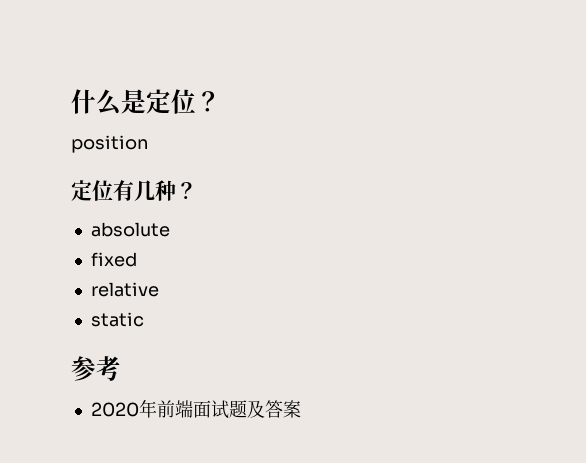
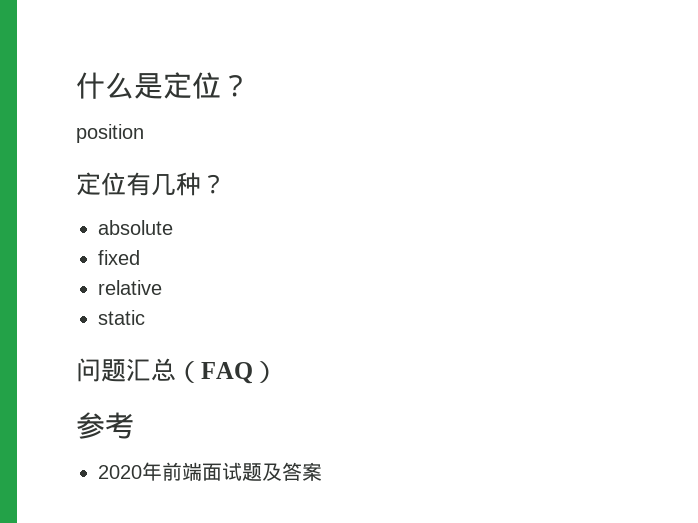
(144, 319) none -> [76,358,278,384] // 问题汇总（FAQ）

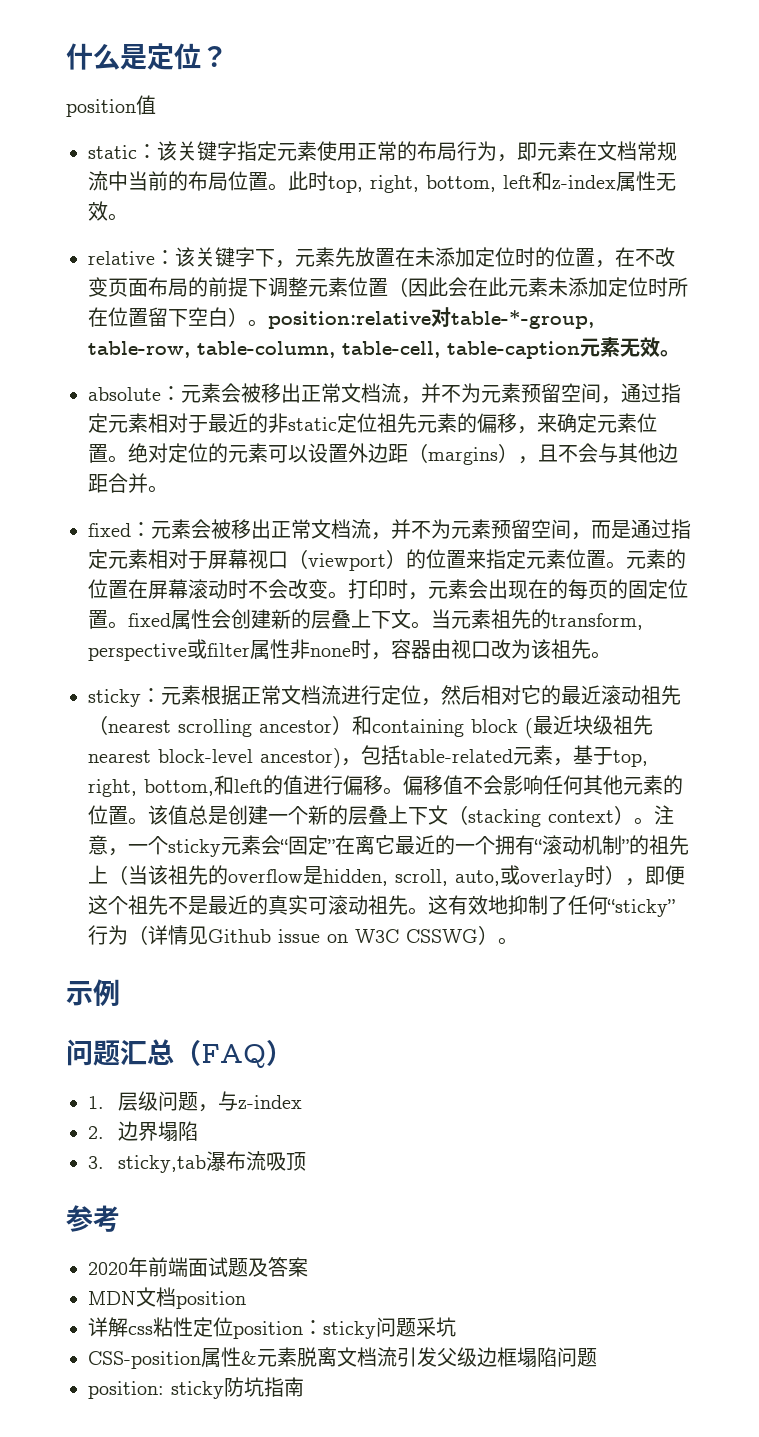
[76,172,226,196] [98,220,173,235] [98,250,140,265] [98,280,162,295] [98,310,145,325] [76,358,278,384] // 定位有几种？ // absolute // fixed // relative // static // 问题汇总（FAQ） -> [136,95,156,115] [88,141,677,162] [88,171,676,193] [88,201,128,221] [88,247,675,268] [88,277,688,297] [88,307,594,329] [88,337,680,359] [88,383,681,404] [88,413,657,434] [88,443,678,465] [88,473,168,493] [88,519,691,540] [88,549,686,571] [88,579,688,600] [88,609,643,630] [88,639,611,661] [88,685,681,707] [88,715,653,738] [88,745,648,768] [88,775,683,797] [88,805,674,827] [88,835,689,857] [88,865,685,887] [88,895,675,917] [88,925,518,945] [66,979,120,1006] [66,1039,293,1068] [88,1091,303,1112] [88,1121,199,1141] [88,1151,307,1173] 值 // static：该关键字指定元素使用正常的布局行为，即元素在文档常规流中当前的布局位置。此时top, right, bottom, left和z-index属性无效。 // relative：该关键字下，元素先放置在未添加定位时的位置，在不改变页面布局的前提下调整元素位置（因此会在此元素未添加定位时所在位置留下空白）。position:relative对table-*-group, table-row, table-column, table-cell, table-caption元素无效。 // absolute：元素会被移出正常文档流，并不为元素预留空间，通过指定元素相对于最近的非static定位祖先元素的偏移，来确定元素位置。绝对定位的元素可以设置外边距（margins），且不会与其他边距合并。 // fixed：元素会被移出正常文档流，并不为元素预留空间，而是通过指定元素相对于屏幕视口（viewport）的位置来指定元素位置。元素的位置在屏幕滚动时不会改变。打印时，元素会出现在的每页的固定位置。fixed属性会创建新的层叠上下文。当元素祖先的transform, perspective或filter属性非none时，容器由视口改为该祖先。 // sticky：元素根据正常文档流进行定位，然后相对它的最近滚动祖先（nearest scrolling ancestor）和containing block (最近块级祖先nearest block-level ancestor)，包括table-related元素，基于top, right, bottom,和left的值进行偏移。偏移值不会影响任何其他元素的位置。该值总是创建一个新的层叠上下文（stacking context）。注意，一个sticky元素会“固定”在离它最近的一个拥有“滚动机制”的祖先上（当该祖先的overflow是hidden, scroll, auto,或overlay时），即便这个祖先不是最近的真实可滚动祖先。这有效地抑制了任何“sticky”行为（详情见Github issue on W3C CSSWG）。 // 示例 // 问题汇总（FAQ） // 1.层级问题，与z-index // 2.边界塌陷 // 3. sticky,tab瀑布流吸顶
(322, 471) none -> [88,1287,246,1309] [88,1317,456,1339] [88,1347,597,1369] [88,1377,304,1399] // MDN文档position // 详解css粘性定位position：sticky问题采坑 // CSS-position属性&元素脱离文档流引发父级边框塌陷问题 // position: sticky防坑指南

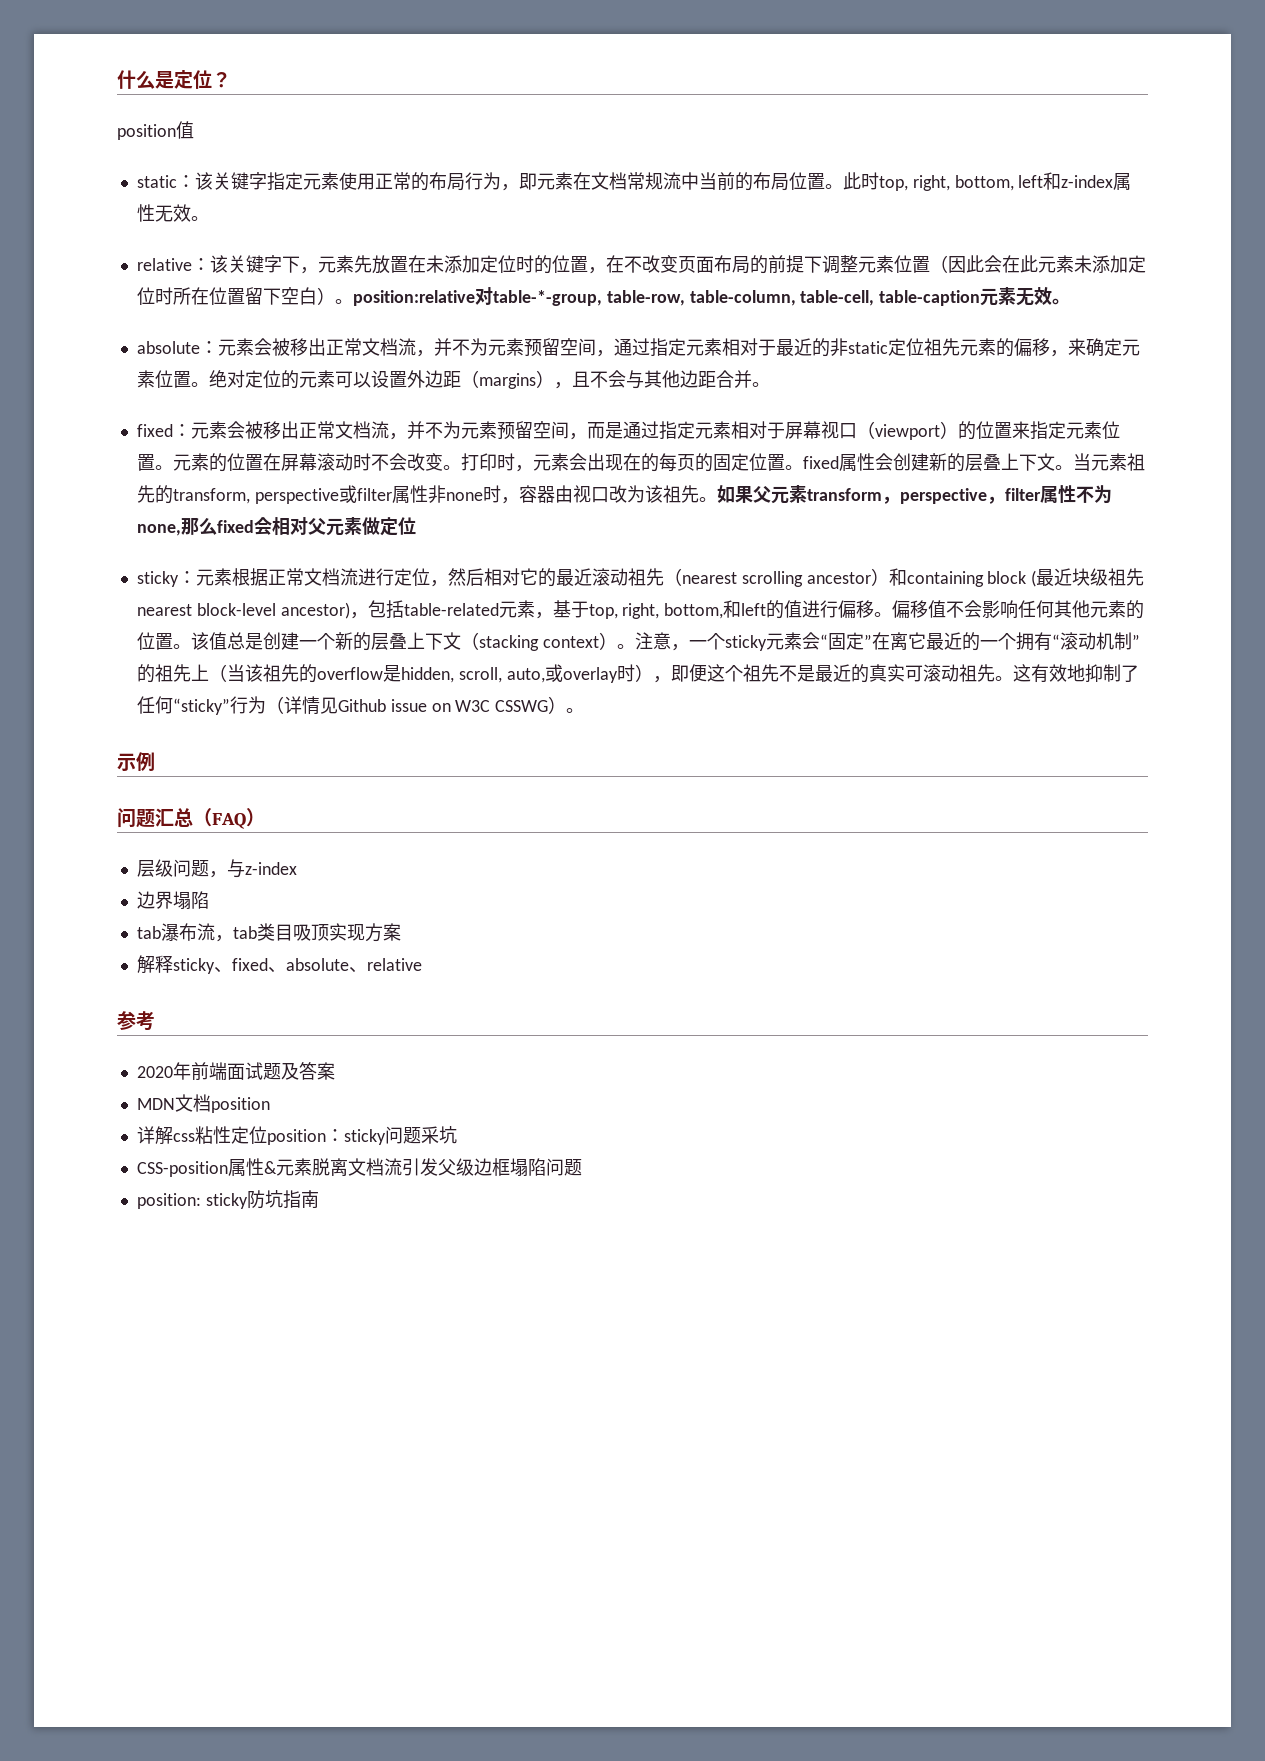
(611, 655) none -> [716,485,1112,504] [136,517,416,536] 如果父元素transform，perspective，filter属性不为none,那么fixed会相对父元素做定位
[88,1096,104,1109] 1. -> (265, 817) none
[88,1126,104,1139] 2. -> (297, 868) none
[88,1151,307,1173] 3. sticky,tab瀑布流吸顶 -> [136,923,401,942] [136,955,422,974] tab瀑布流，tab类目吸顶实现方案 // 解释sticky、fixed、absolute、relative

